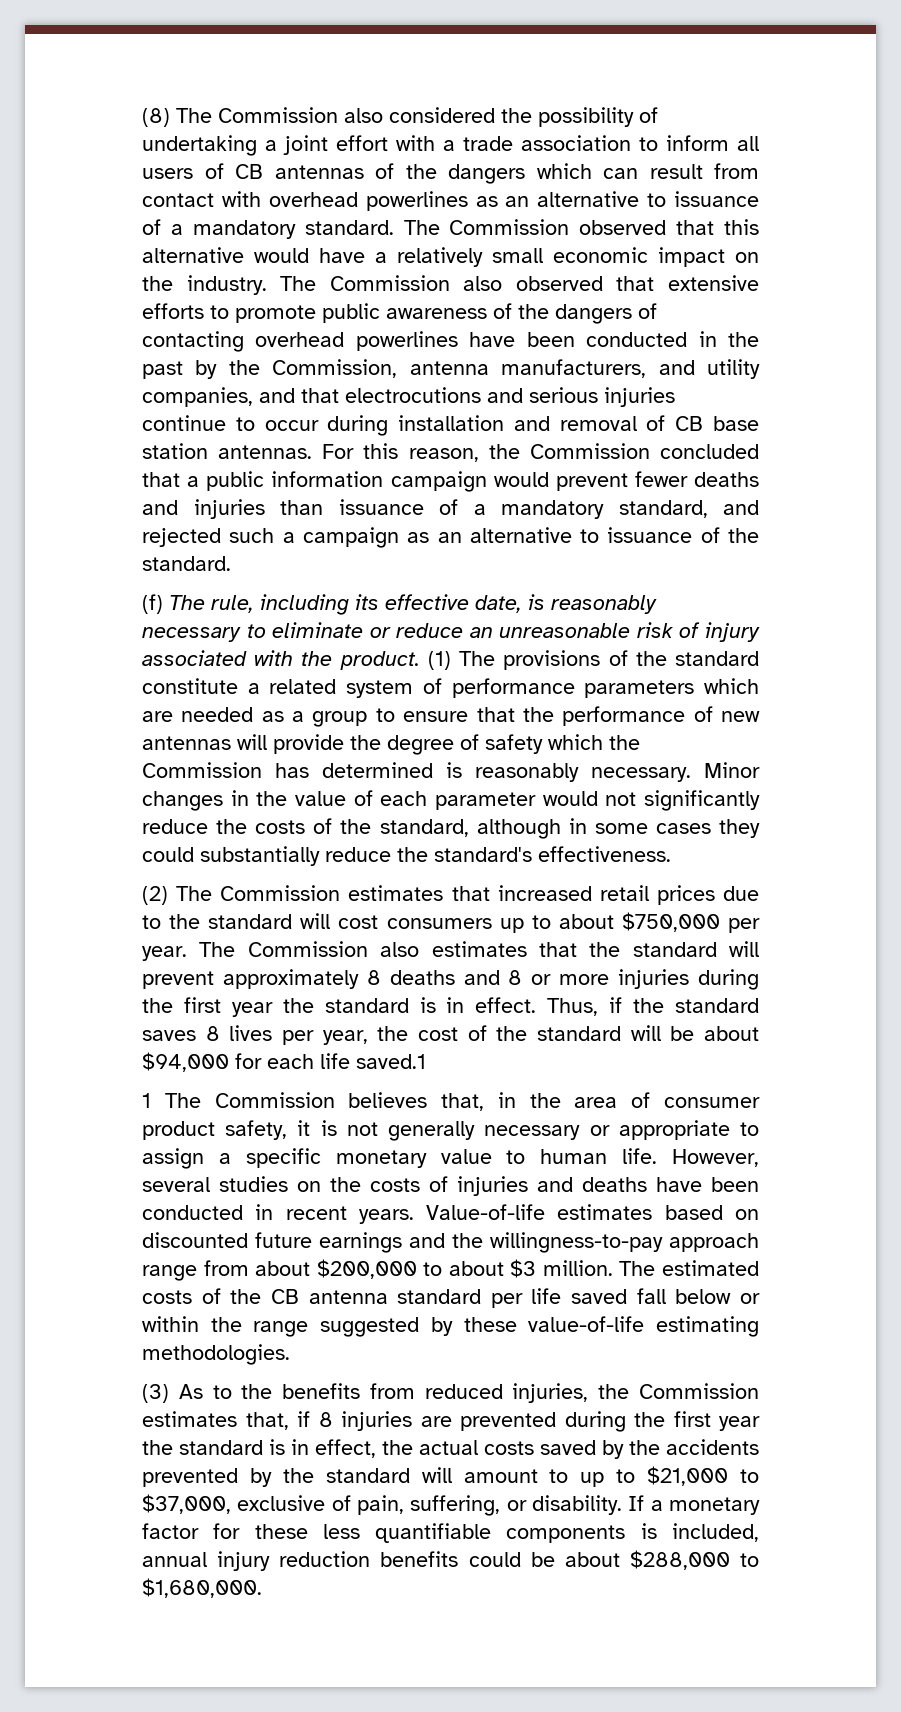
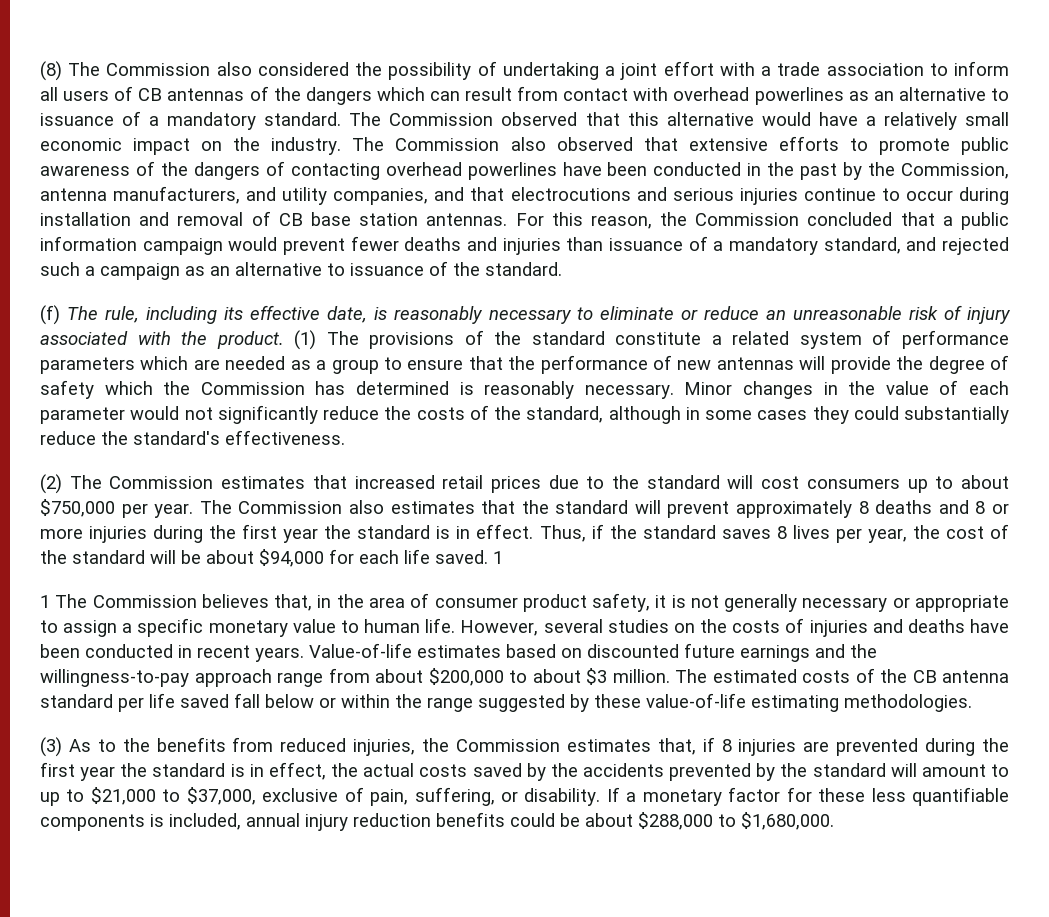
[356,1054,426,1069] saved.1 -> [435,550,503,564] saved. 1

